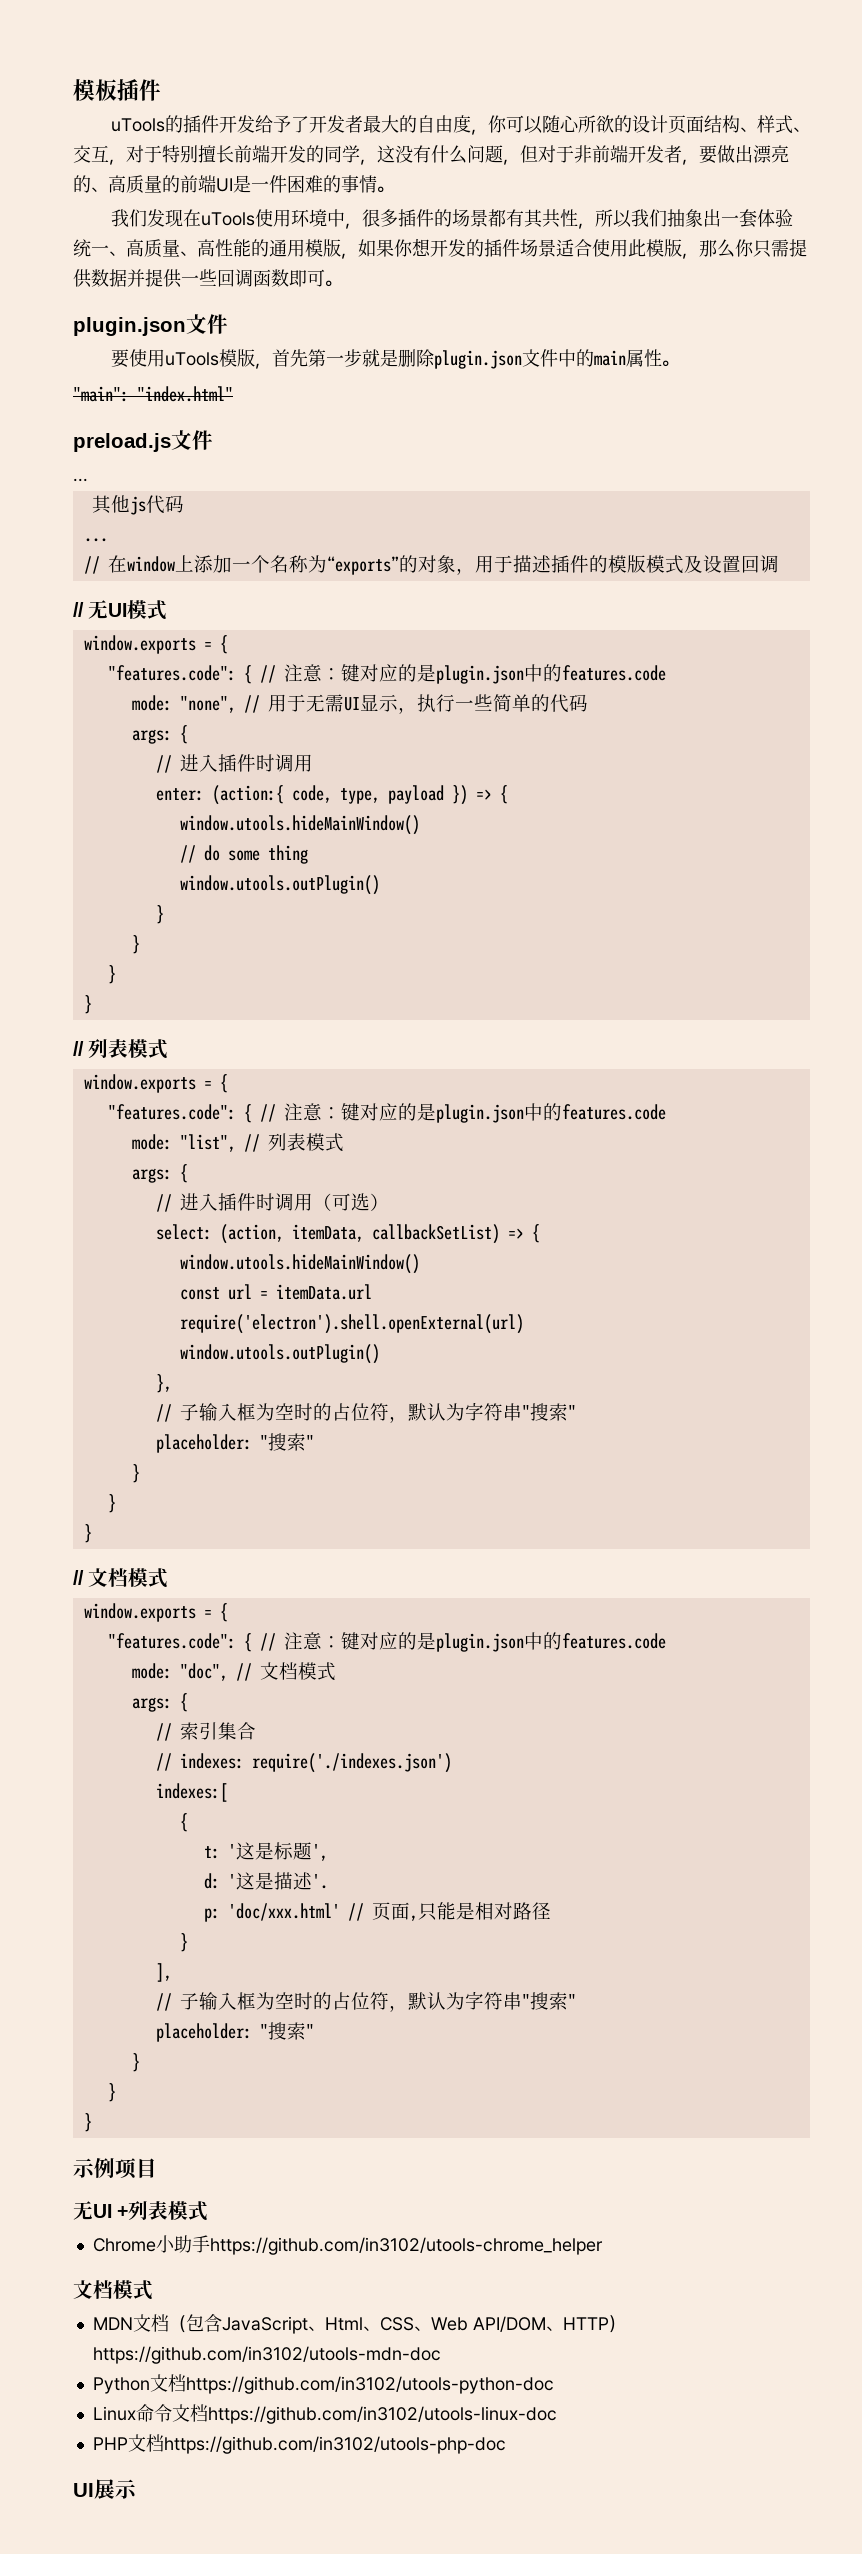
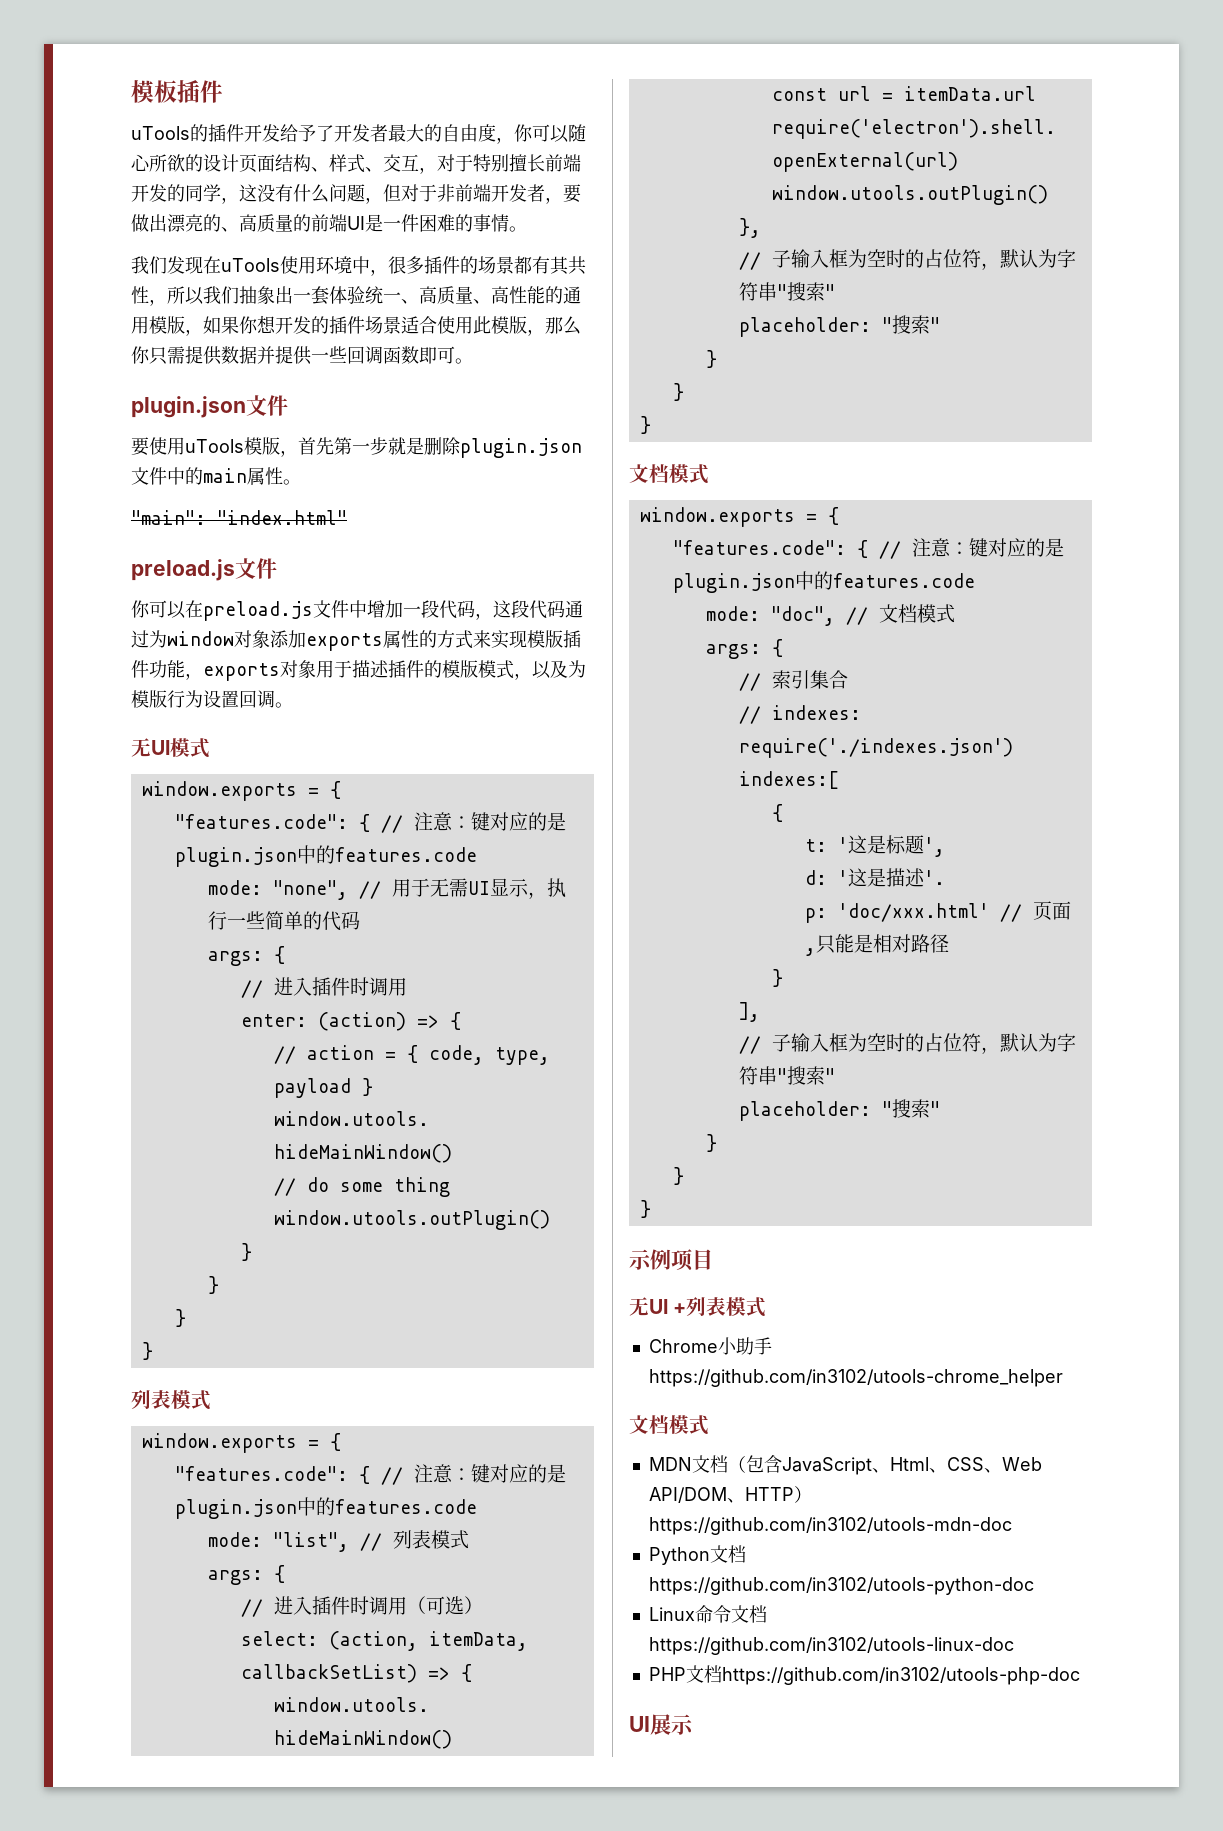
[73,478,88,482] [91,495,184,515] [83,538,108,542] [83,555,475,575] ... // 其他js代码 // ... // // 在window上添加一个名称为“exports”的对象， -> [131,600,583,621] [131,630,581,651] [131,660,316,681] 你可以在preload.js文件中增加一段代码，这段代码通过为window对象添加exports属性的方式来实现模版插件功能，exports对象
[683,555,703,573] 及 -> [514,660,586,680] [131,690,203,708] ，以及为模版行为
[73,602,84,617] // // -> [275,702,293,708] 。 //
[211,785,508,805] (action:{ code, type, payload }) => { -> [317,1012,461,1031] [273,1045,550,1065] [273,1078,373,1098] (action) => { // // action = { code, type, payload }
[73,1041,84,1056] // -> (153, 1351) none
[73,1570,84,1585] // -> (651, 425) none

